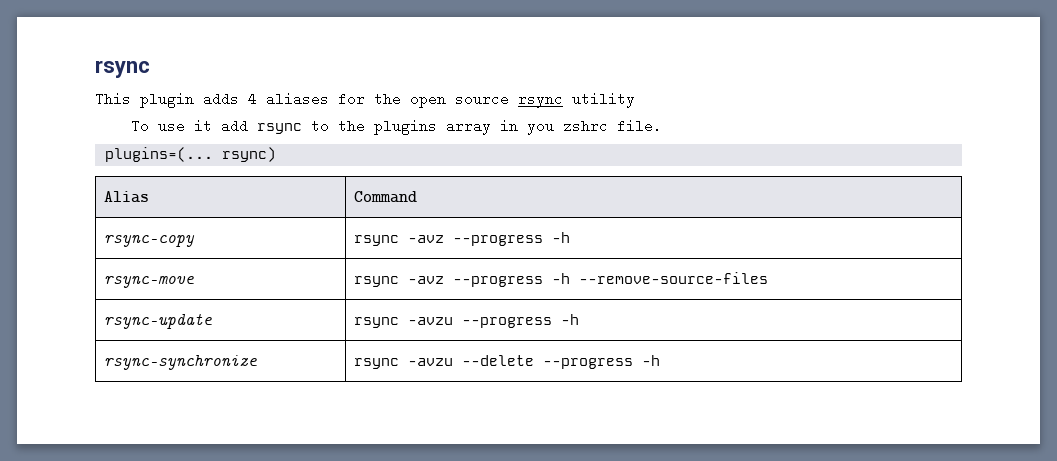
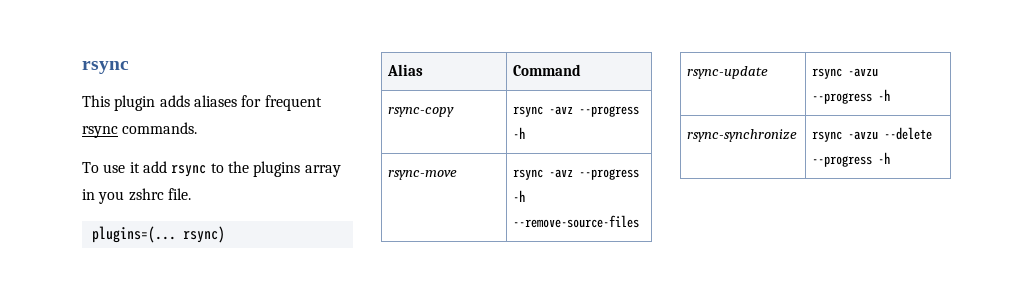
[248,92,257,106] 4 -> (190, 101) none
[374,92,635,108] the open source rsync utility -> [264,95,322,111] [82,122,198,138] frequent rsync commands.

